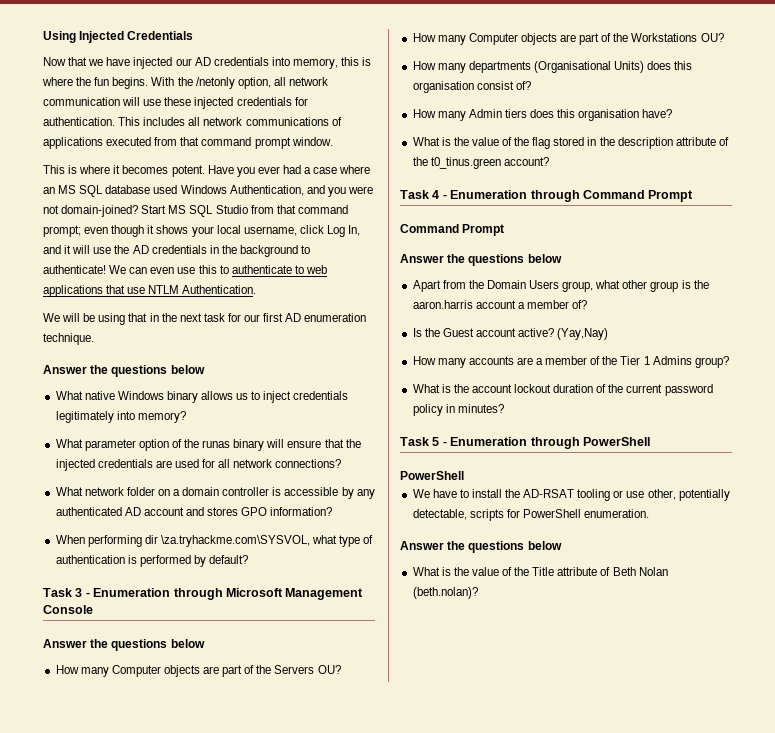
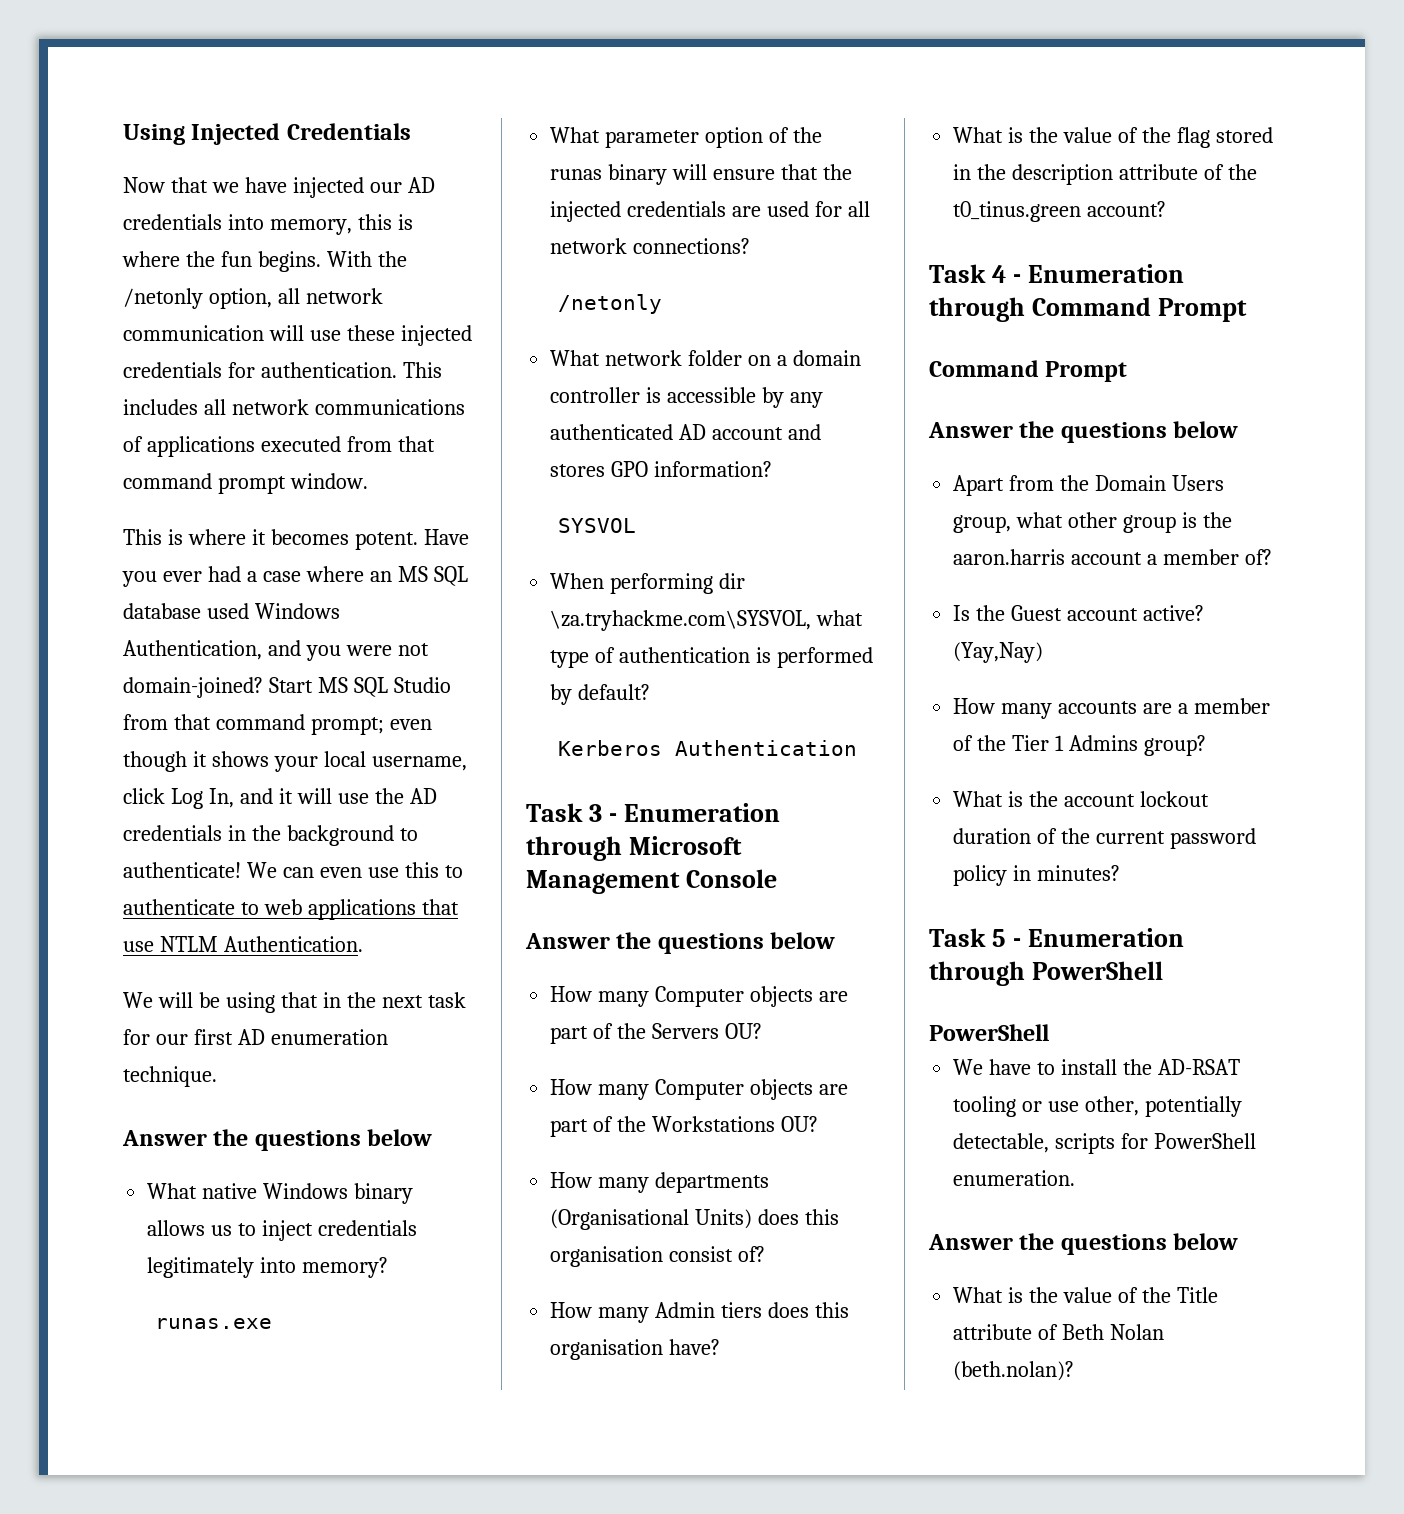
(186, 417) none -> [154,1318,272,1329] // runas.exe
(342, 463) none -> [557,294,662,314] // /netonly
(333, 511) none -> [557,518,636,533] // SYSVOL
(249, 559) none -> [557,740,857,756] // Kerberos Authentication

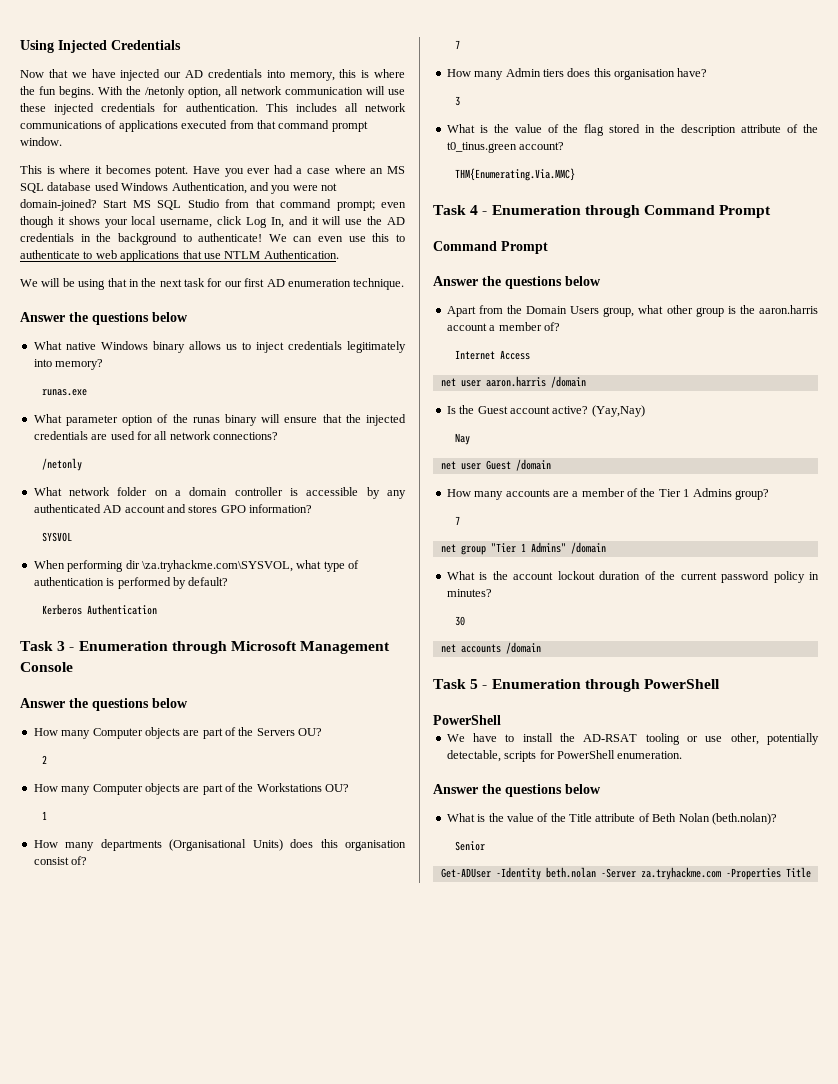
(762, 1031) none -> [41,755,47,764] // 2
(818, 1124) none -> [41,811,47,820] // 1
(766, 1254) none -> [454,40,460,49] // 7
(721, 1347) none -> [454,96,460,106] // 3
(1167, 209) none -> [454,168,575,181] // THM{Enumerating.Via.MMC}
(1272, 557) none -> [454,350,530,360] [440,376,586,388] // Internet Access // net user aaron.harris /domain
(1044, 652) none -> [454,433,470,445] [440,459,551,471] // Nay // net user Guest /domain
(1206, 745) none -> [454,516,460,525] [440,542,606,555] // 7 // net group "Tier 1 Admins" /domain
(1121, 873) none -> [454,616,465,626] [440,642,541,654] // 30 // net accounts /domain
(1075, 1371) none -> [454,841,485,851] [440,867,811,880] // Senior // Get-ADUser -Identity beth.nolan -Server za.tryhackme.com -Properties Title

